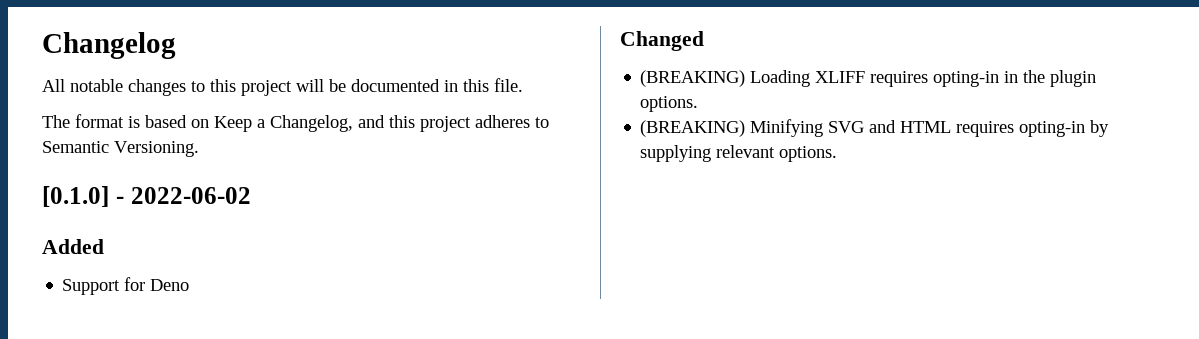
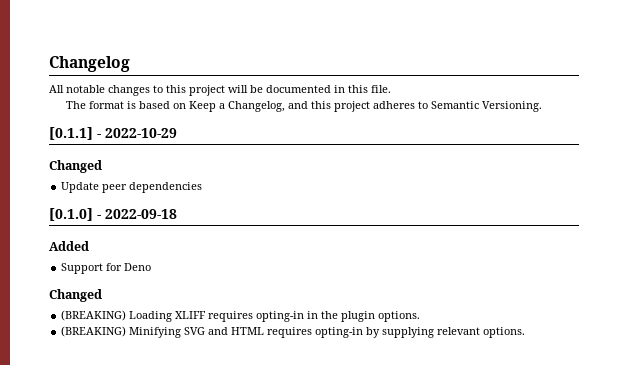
(199, 149) none -> [49,127,177,140] [49,160,102,173] [61,182,203,193] // [0.1.1] - 2022-10-29 // Changed // Update peer dependencies
[130,187,251,204] 2022-06-02 -> [105,209,177,219] 2022-09-18

